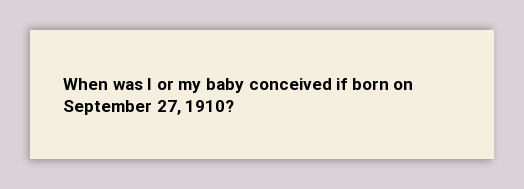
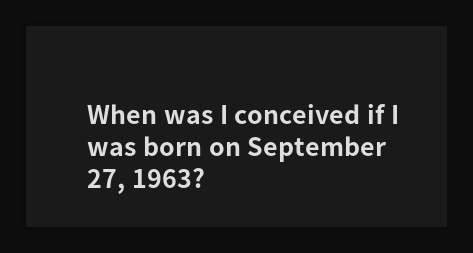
[156,78,348,93] or my baby conceived if -> [234,104,399,124] [87,142,136,156] conceived if I was
[185,100,235,112] 1910? -> [131,168,205,188] 1963?

